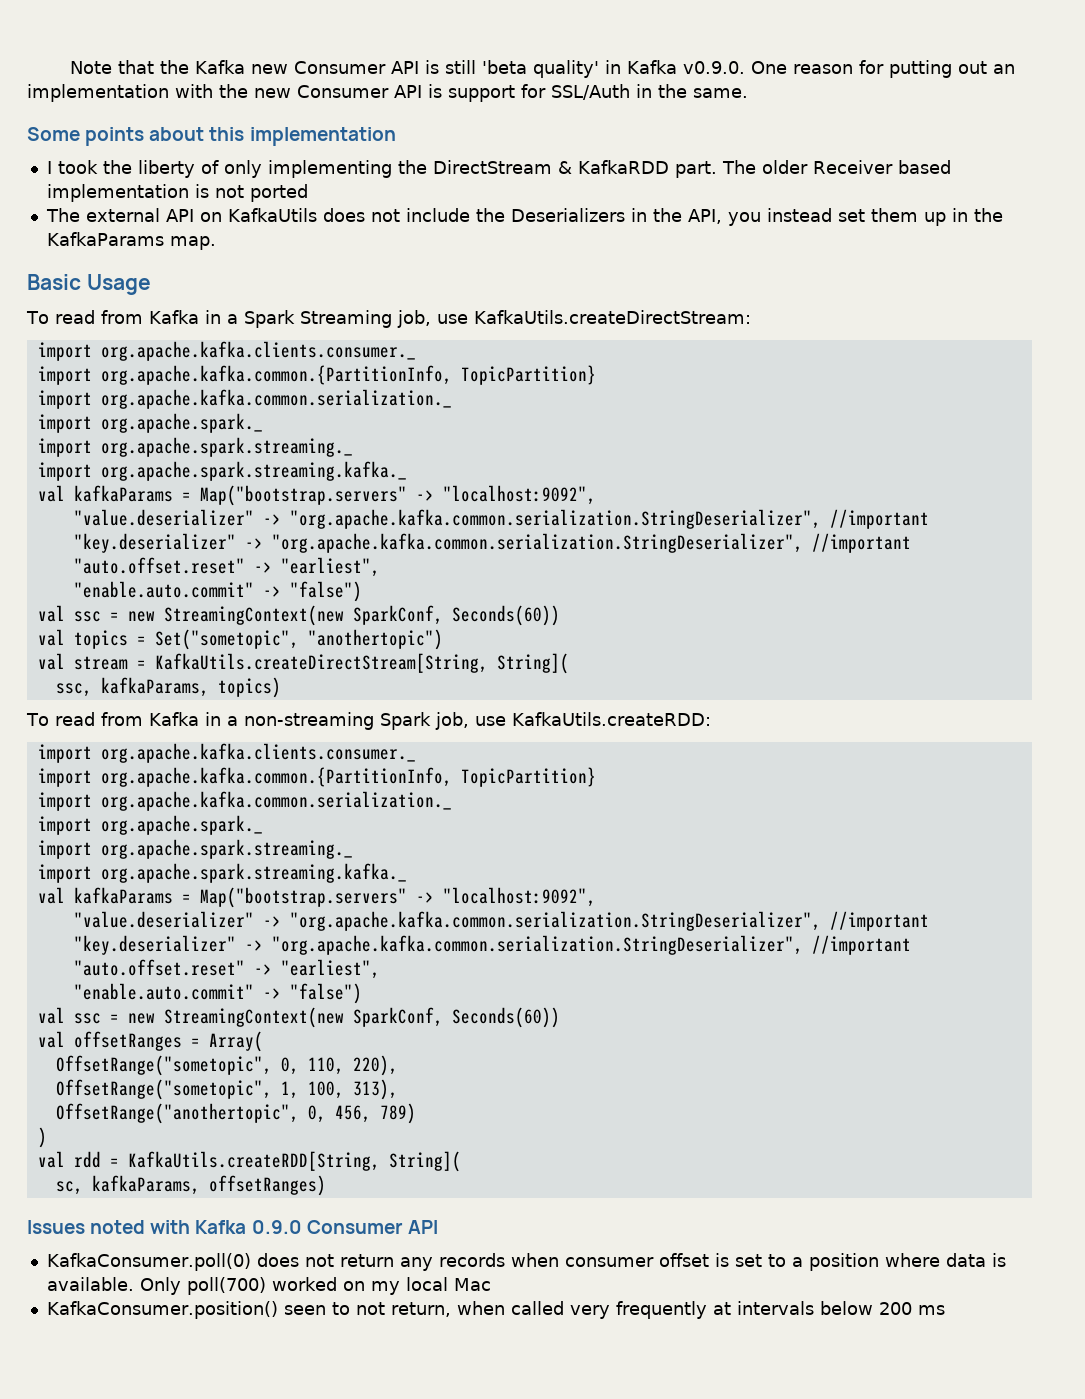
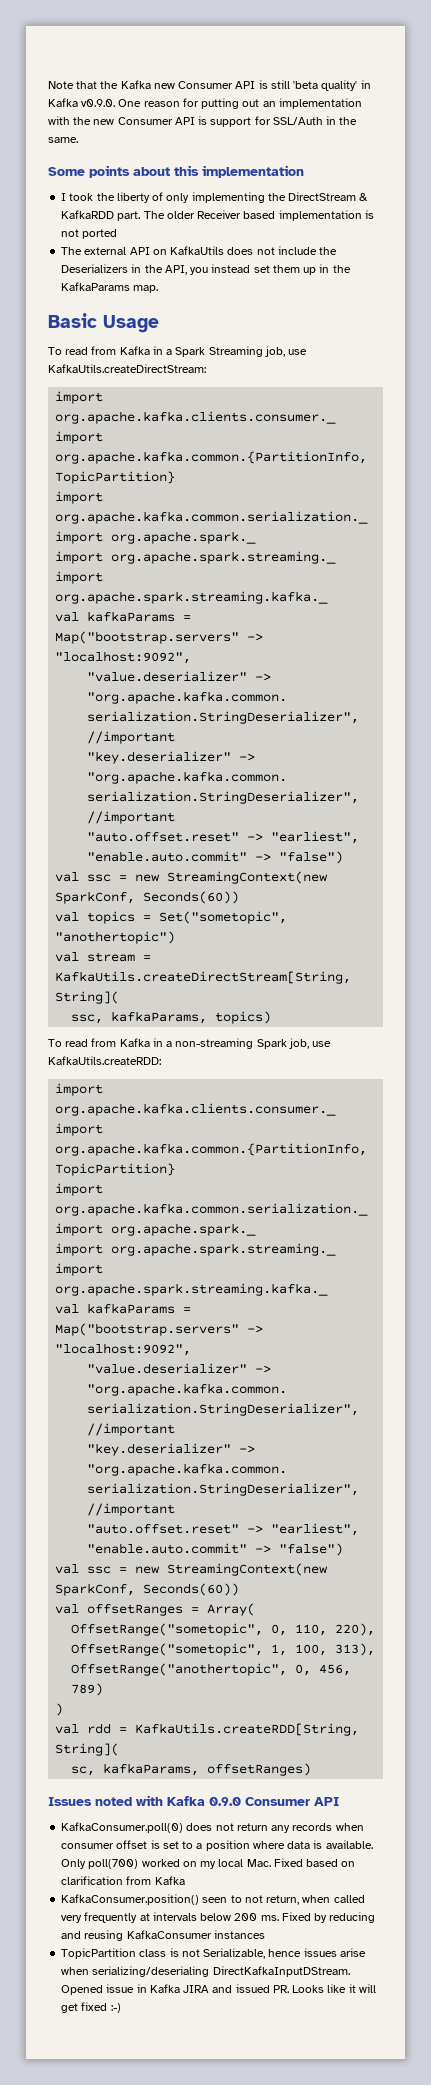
[453,1278,491,1291] Mac -> [246,1858,356,1867] [61,1876,185,1885] Mac. Fixed based on clarification from Kafka
[917,1305,945,1315] ms -> [260,1912,376,1923] [61,1930,265,1941] [61,1948,366,1959] [61,1966,350,1977] [61,1984,376,1995] [61,2002,121,2013] ms. Fixed by reducing and reusing KafkaConsumer instances // TopicPartition class is not Serializable, hence issues arise when serializing/deserialing DirectKafkaInputDStream. Opened issue in Kafka JIRA and issued PR. Looks like it will get fixed :-)

